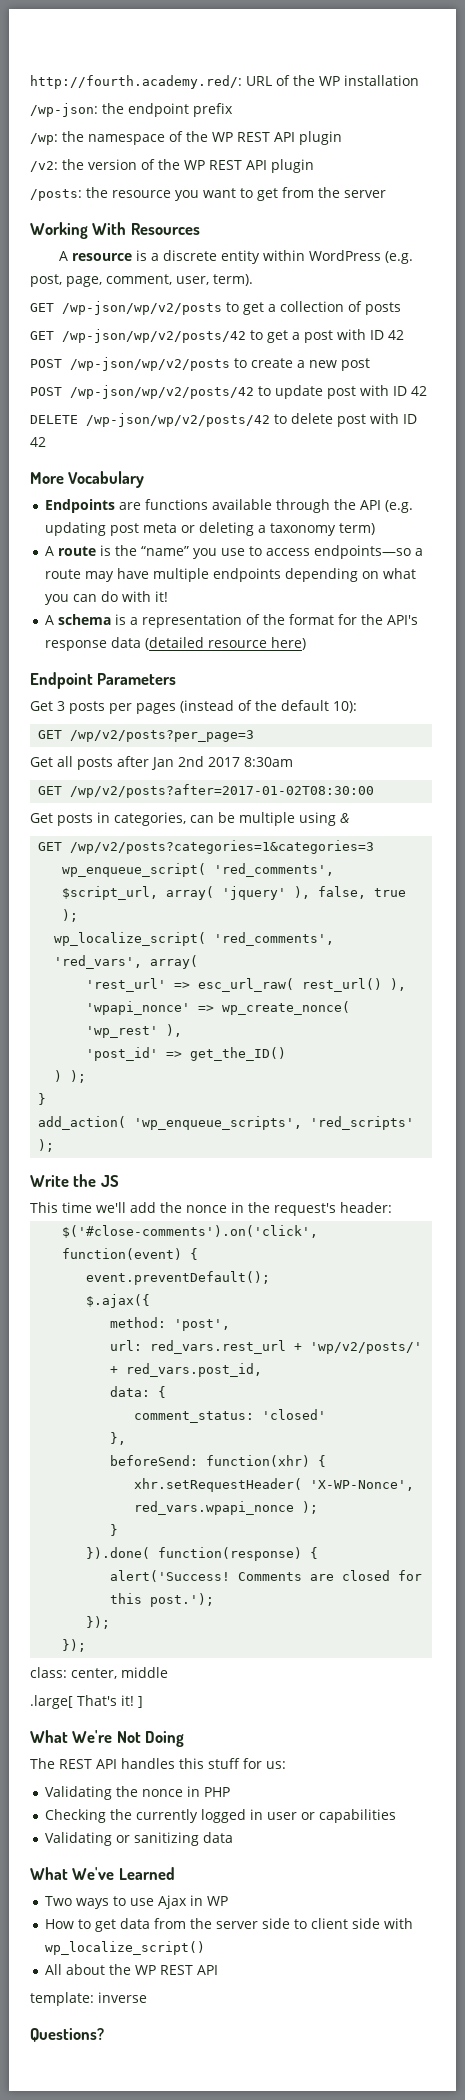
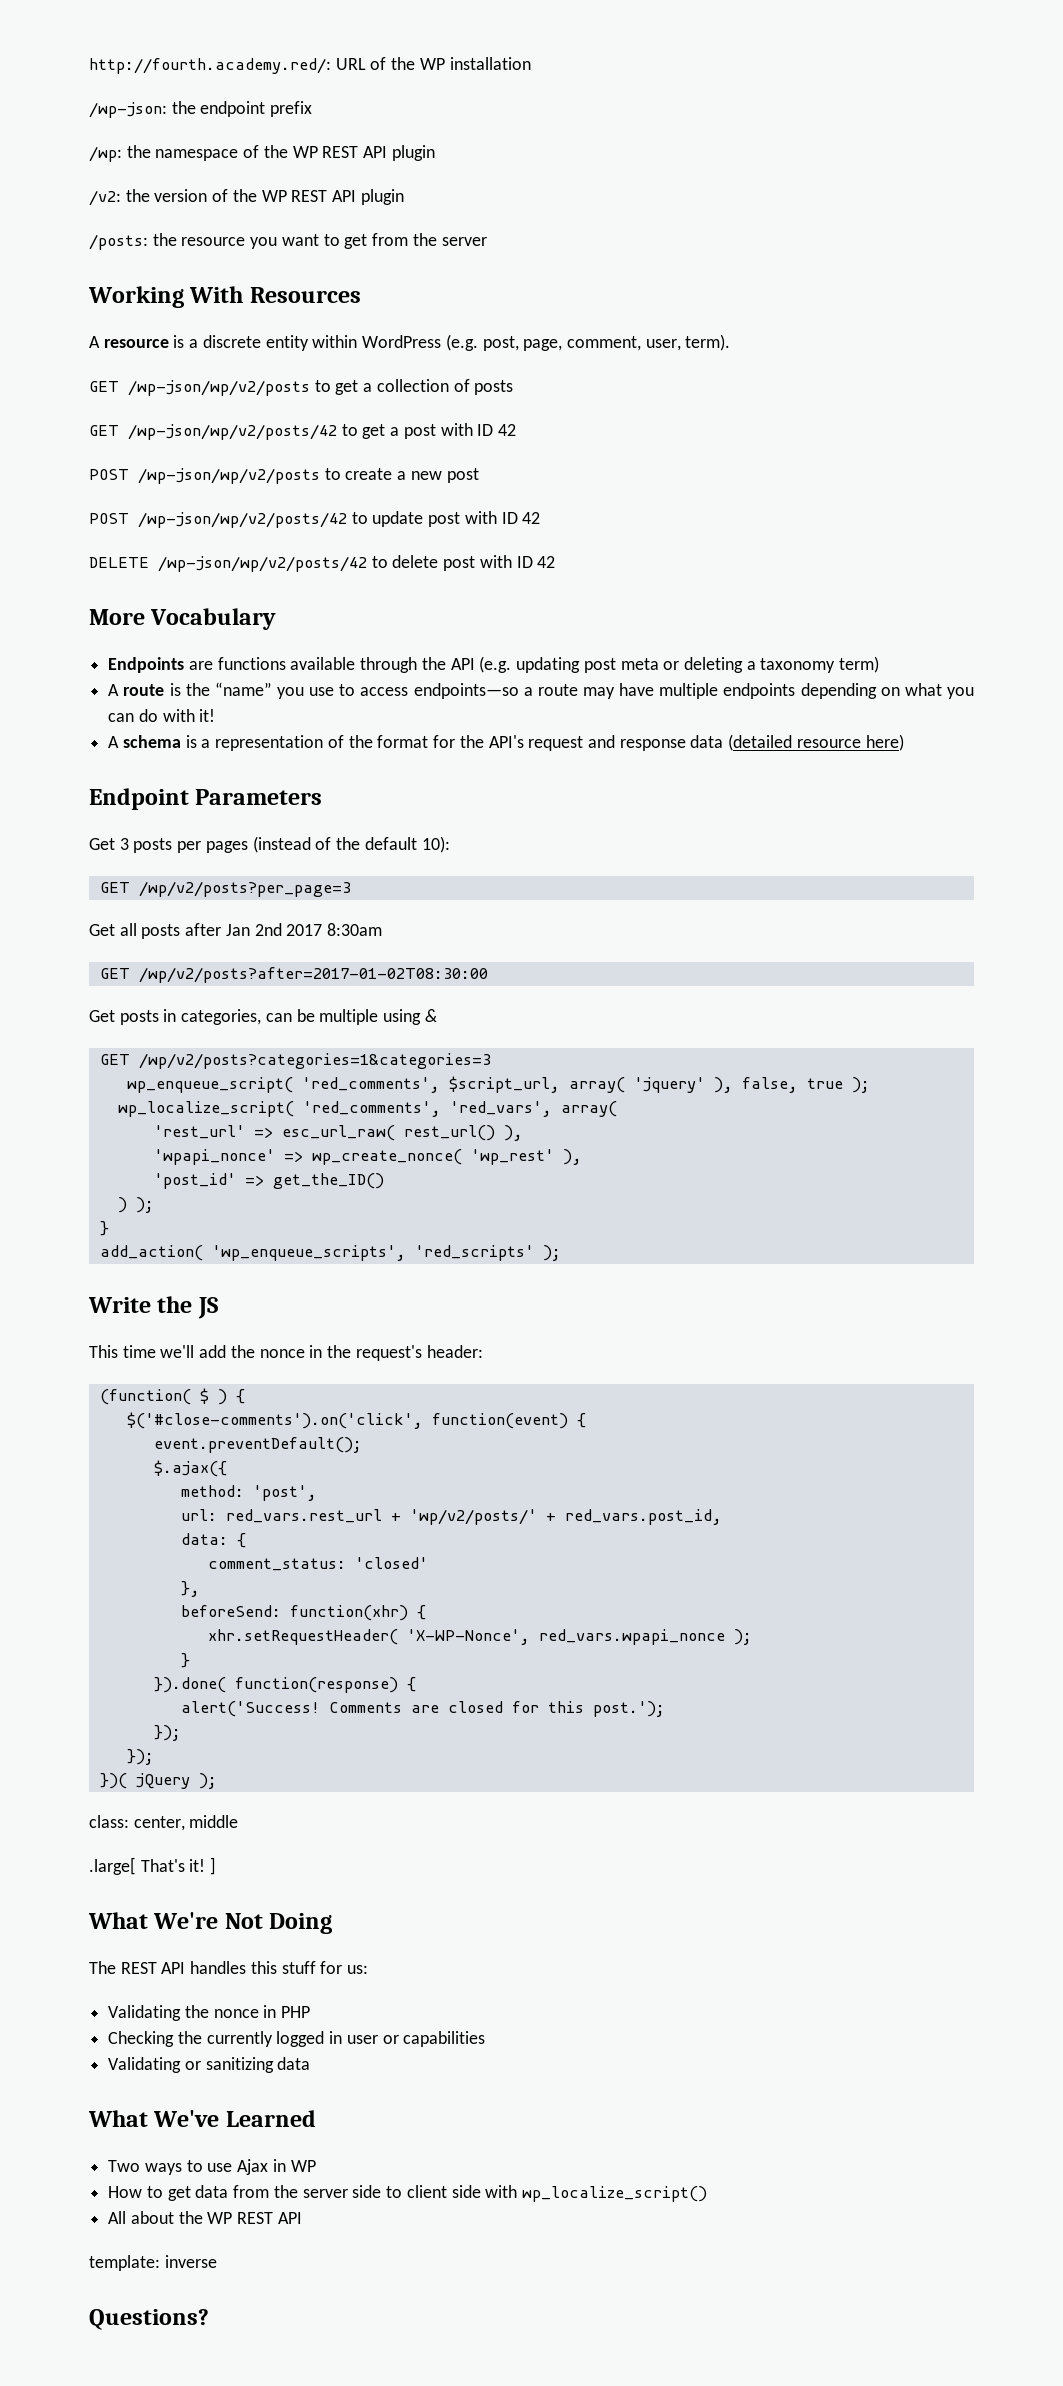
(418, 620) none -> [528,735,615,751] request and
(392, 1207) none -> [99,1388,245,1405] // (function( $ ) {
(87, 1645) none -> [99,1773,217,1789] // })( jQuery );

